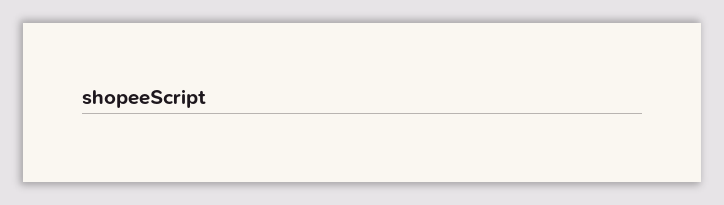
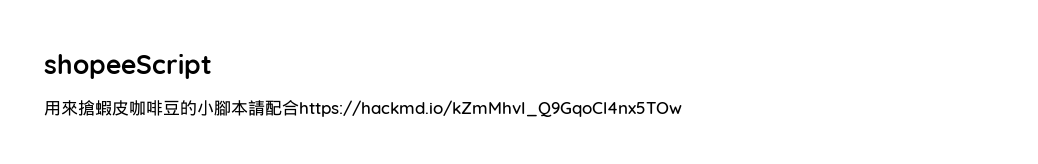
(206, 98) none -> [44,100,682,117] // 用來搶蝦皮咖啡豆的小腳本請配合https://hackmd.io/kZmMhvI_Q9GqoCl4nx5TOw

